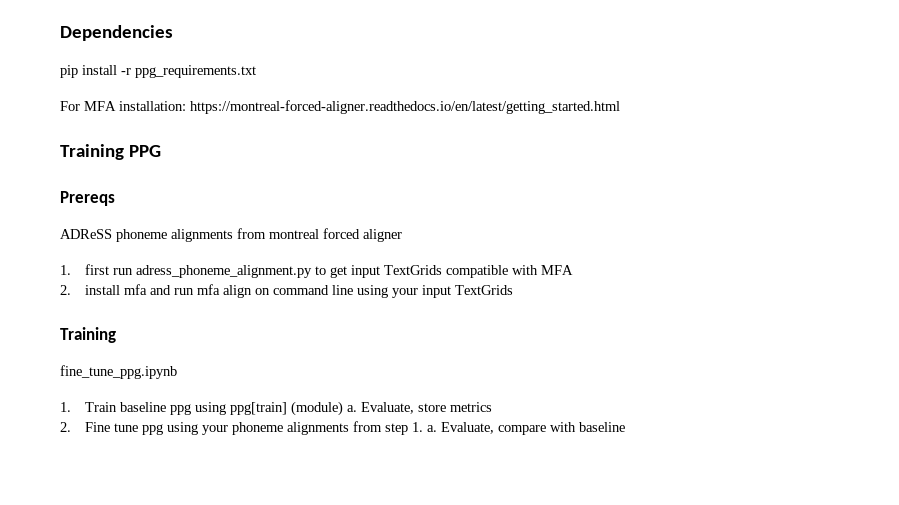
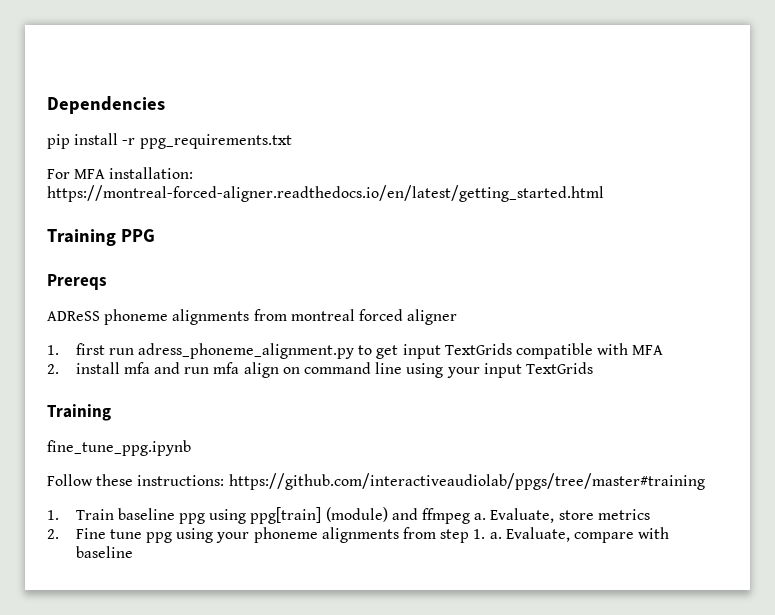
(177, 372) none -> [47,473,705,490] // Follow these instructions: https://github.com/interactiveaudiolab/ppgs/tree/master#training
(344, 408) none -> [391,508,470,524] and ffmpeg

